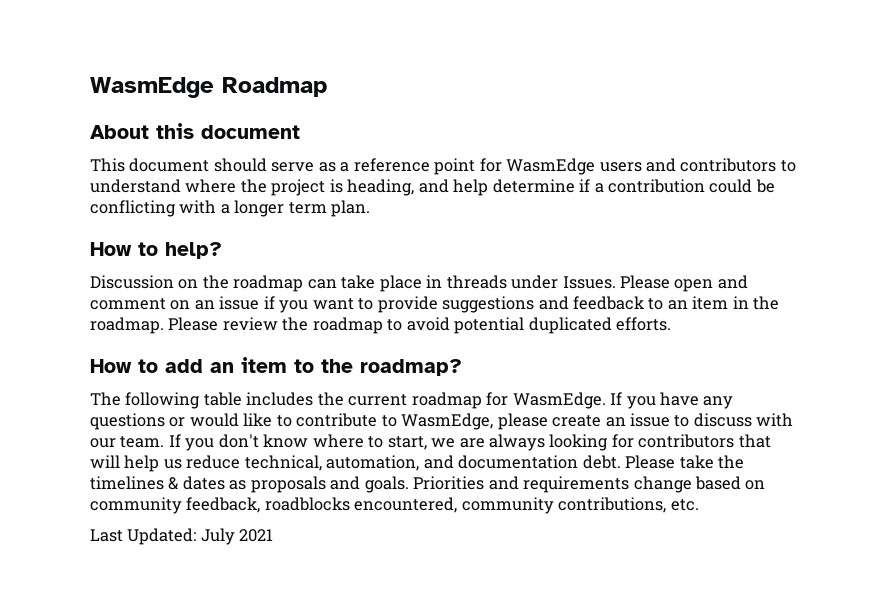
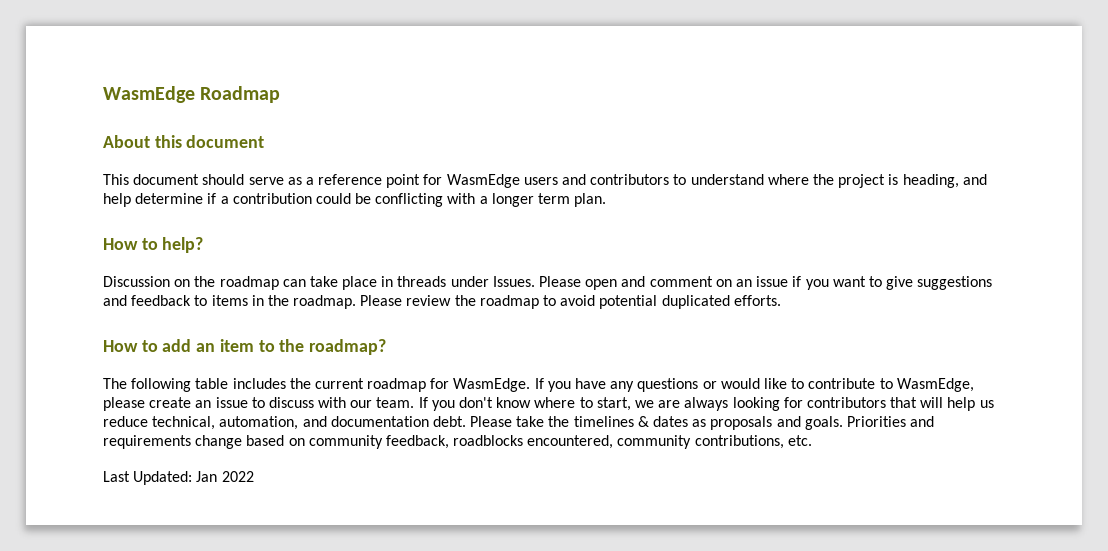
[377,296,438,313] provide -> [886,276,914,290] give
[667,296,729,310] an item -> [211,295,248,306] items
[200,528,274,545] July 2021 -> [196,471,254,482] Jan 2022

